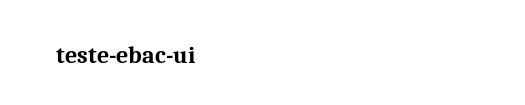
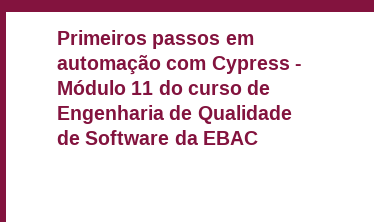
[56,46,196,63] teste-ebac-ui -> [57,30,254,49] [57,55,302,75] [57,80,271,95] [57,105,292,124] [57,130,258,145] Primeiros passos em automação com Cypress - Módulo 11 do curso de Engenharia de Qualidade de Software da EBAC

